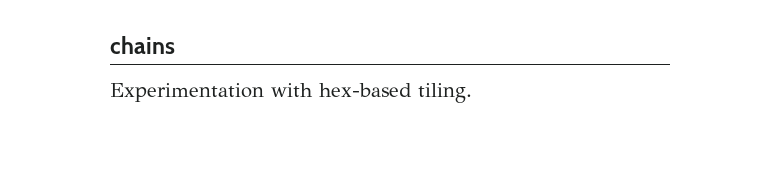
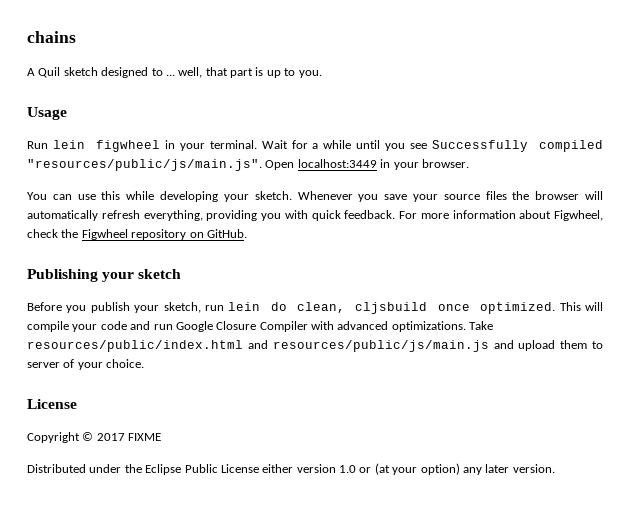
[110,83,472,103] Experimentation with hex-based tiling. -> [27,67,322,78] [27,107,67,120] [27,140,604,152] [27,159,469,171] [27,191,603,202] [27,210,603,221] [27,229,247,240] [27,269,182,282] [27,302,603,314] [27,321,494,332] [27,340,603,352] [27,359,145,370] [27,399,77,409] [27,432,162,443] [27,463,555,475] A Quil sketch designed to ... well, that part is up to you. // Usage // Run lein figwheel in your terminal. Wait for a while until you see Successfully compiled "resources/public/js/main.js". Open localhost:3449 in your browser. // You can use this while developing your sketch. Whenever you save your source files the browser will automatically refresh everything, providing you with quick feedback. For more information about Figwheel, check the Figwheel repository on GitHub. // Publishing your sketch // Before you publish your sketch, run lein do clean, cljsbuild once optimized. This will compile your code and run Google Closure Compiler with advanced optimizations. Take resources/public/index.html and resources/public/js/main.js and upload them to server of your choice. // License // Copyright © 2017 FIXME // Distributed under the Eclipse Public License either version 1.0 or (at your option) any later version.

